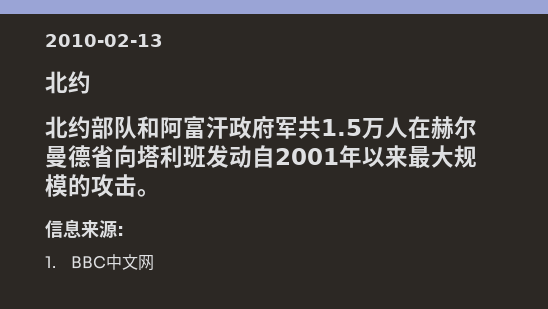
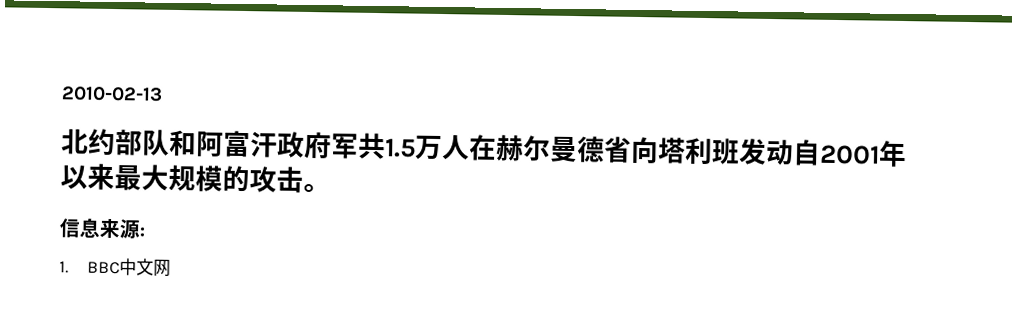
[45,116,91,139] // 北约 -> (116, 142) none

